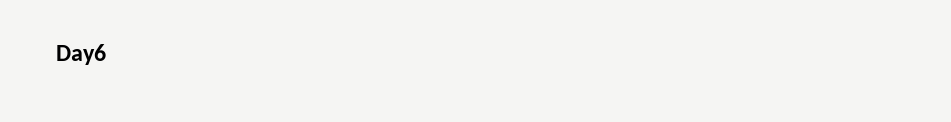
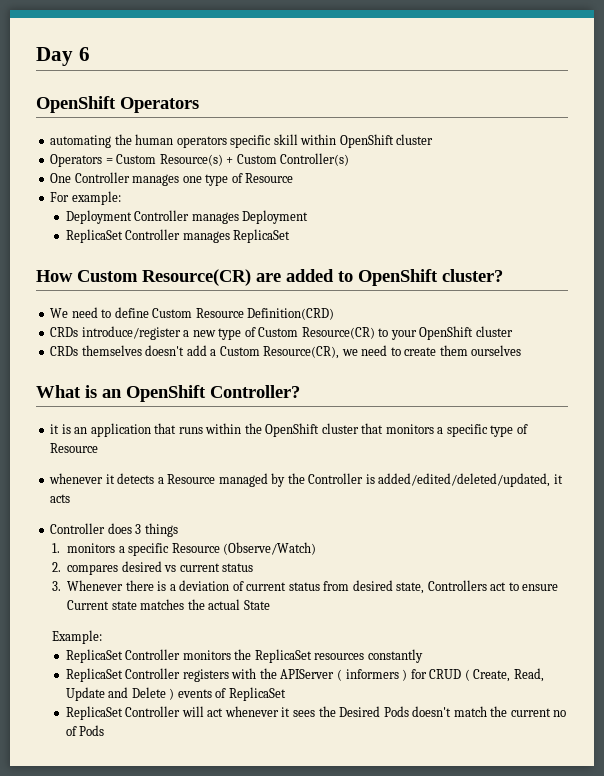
[56,44,106,65] Day6 -> [36,47,90,66] [36,96,199,113] [50,134,434,148] [50,153,350,167] [50,172,294,186] [50,191,121,205] [65,210,309,224] [65,229,291,243] [36,269,503,286] [50,307,335,320] [50,326,513,340] [50,345,522,359] [36,385,300,402] [50,423,528,437] [50,443,99,453] [49,473,563,487] [50,494,71,503] [50,523,178,537] [51,542,317,556] [51,561,254,575] [51,580,559,594] [67,599,270,610] [51,630,102,644] [65,649,424,663] [65,668,544,682] [65,687,287,701] [65,706,567,720] [65,725,105,736] Day 6 // OpenShift Operators // automating the human operators specific skill within OpenShift cluster // Operators = Custom Resource(s) + Custom Controller(s) // One Controller manages one type of Resource // For example: // Deployment Controller manages Deployment // ReplicaSet Controller manages ReplicaSet // How Custom Resource(CR) are added to OpenShift cluster? // We need to define Custom Resource Definition(CRD) // CRDs introduce/register a new type of Custom Resource(CR) to your OpenShift cluster // CRDs themselves doesn't add a Custom Resource(CR), we need to create them ourselves // What is an OpenShift Controller? // it is an application that runs within the OpenShift cluster that monitors a specific type of Resource // whenever it detects a Resource managed by the Controller is added/edited/deleted/updated, it acts // Controller does 3 things // 1. monitors a specific Resource (Observe/Watch) // 2. compares desired vs current status // 3. Whenever there is a deviation of current status from desired state, Controllers act to ensure Current state matches the actual State // Example: // ReplicaSet Controller monitors the ReplicaSet resources constantly // ReplicaSet Controller registers with the APIServer ( informers ) for CRUD ( Create, Read, Update and Delete ) events of ReplicaSet // ReplicaSet Controller will act whenever it sees the Desired Pods doesn't match the current no of Pods

